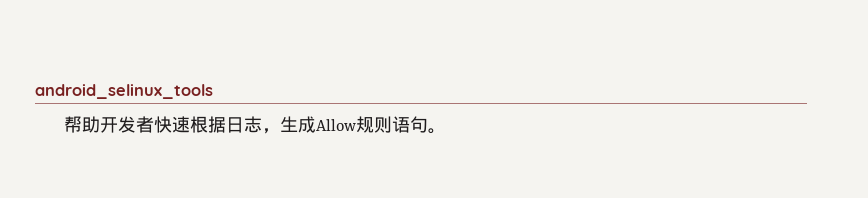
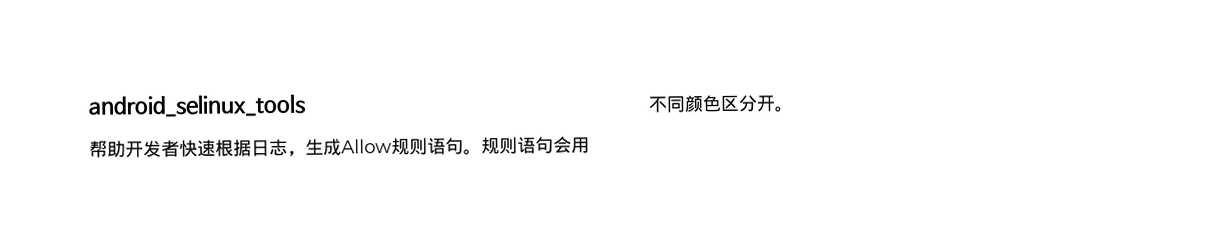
(447, 131) none -> [481,136,590,155] [648,94,794,113] 规则语句会用不同颜色区分开。

